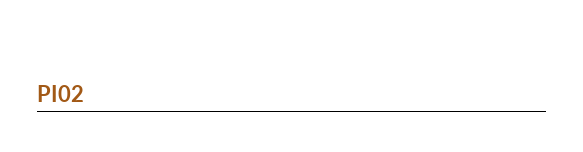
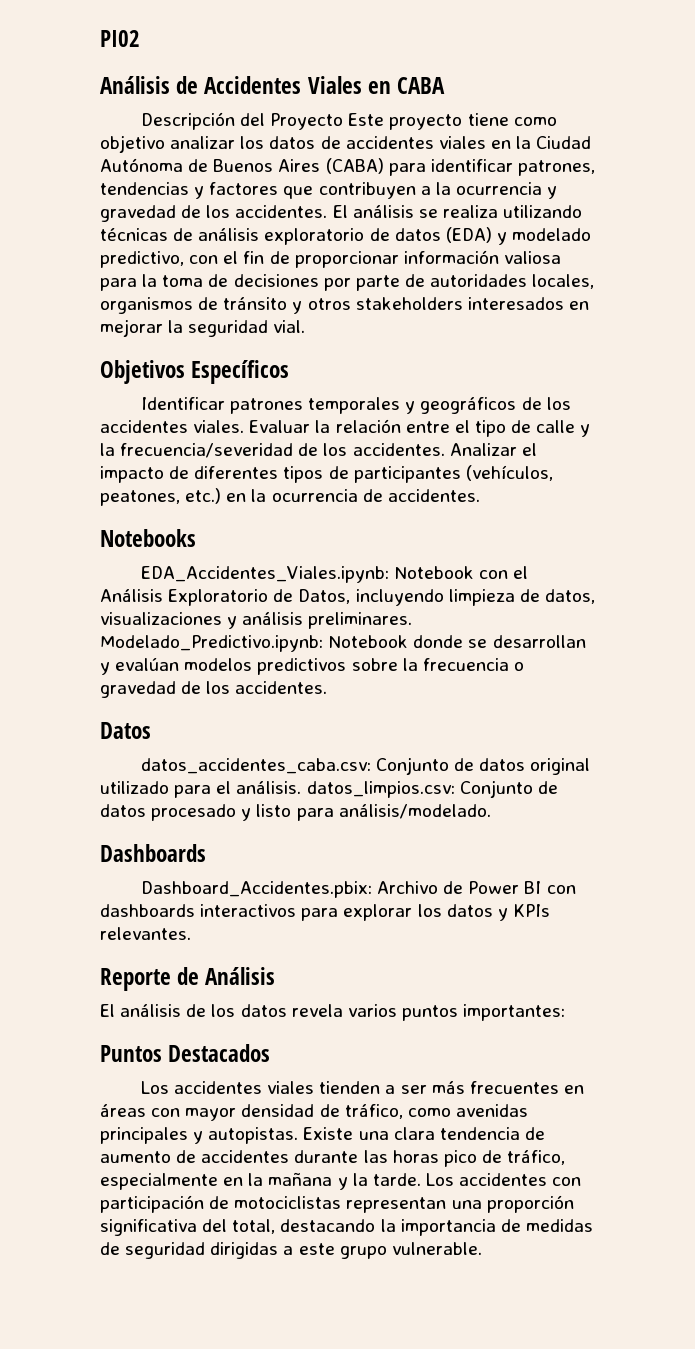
(84, 93) none -> [100,76,446,94] [140,112,557,130] [100,135,592,153] [100,158,595,176] [100,182,558,199] [100,205,583,222] [100,227,592,245] [100,250,561,268] [100,274,595,291] [100,297,589,314] [100,319,306,337] [100,360,290,384] [140,397,571,414] [100,419,591,437] [100,443,537,458] [100,465,553,483] [100,488,480,506] [100,529,196,547] [140,566,529,583] [100,589,595,606] [100,612,413,629] [100,635,586,652] [100,658,524,675] [100,681,328,698] [100,722,151,739] [140,757,591,775] [100,780,558,798] [100,804,491,821] [100,844,206,862] [140,881,576,898] [100,904,550,921] [100,927,191,940] [100,967,276,991] [100,1004,566,1021] [100,1044,271,1062] [140,1081,584,1094] [100,1104,528,1121] [100,1127,545,1144] [100,1150,566,1167] [100,1172,582,1190] [100,1195,574,1213] [100,1219,593,1236] [100,1242,482,1259] // Análisis de Accidentes Viales en CABA // Descripción del Proyecto Este proyecto tiene como objetivo analizar los datos de accidentes viales en la Ciudad Autónoma de Buenos Aires (CABA) para identificar patrones, tendencias y factores que contribuyen a la ocurrencia y gravedad de los accidentes. El análisis se realiza utilizando técnicas de análisis exploratorio de datos (EDA) y modelado predictivo, con el fin de proporcionar información valiosa para la toma de decisiones por parte de autoridades locales, organismos de tránsito y otros stakeholders interesados en mejorar la seguridad vial. // Objetivos Específicos // Identificar patrones temporales y geográficos de los accidentes viales. Evaluar la relación entre el tipo de calle y la frecuencia/severidad de los accidentes. Analizar el impacto de diferentes tipos de participantes (vehículos, peatones, etc.) en la ocurrencia de accidentes. // Notebooks // EDA_Accidentes_Viales.ipynb: Notebook con el Análisis Exploratorio de Datos, incluyendo limpieza de datos, visualizaciones y análisis preliminares. Modelado_Predictivo.ipynb: Notebook donde se desarrollan y evalúan modelos predictivos sobre la frecuencia o gravedad de los accidentes. // Datos // datos_accidentes_caba.csv: Conjunto de datos original utilizado para el análisis. datos_limpios.csv: Conjunto de datos procesado y listo para análisis/modelado. // Dashboards // Dashboard_Accidentes.pbix: Archivo de Power BI con dashboards interactivos para explorar los datos y KPIs relevantes. // Reporte de Análisis // El análisis de los datos revela varios puntos importantes: // Puntos Destacados // Los accidentes viales tienden a ser más frecuentes en áreas con mayor densidad de tráfico, como avenidas principales y autopistas. Existe una clara tendencia de aumento de accidentes durante las horas pico de tráfico, especialmente en la mañana y la tarde. Los accidentes con participación de motociclistas representan una proporción significativa del total, destacando la importancia de medidas de seguridad dirigidas a este grupo vulnerable.

